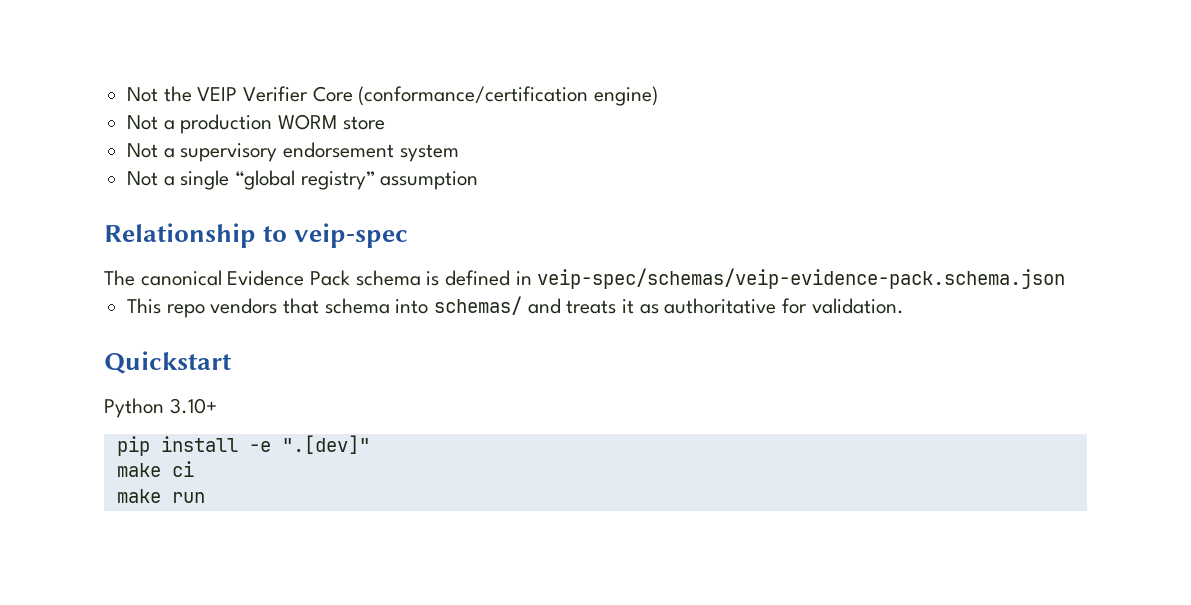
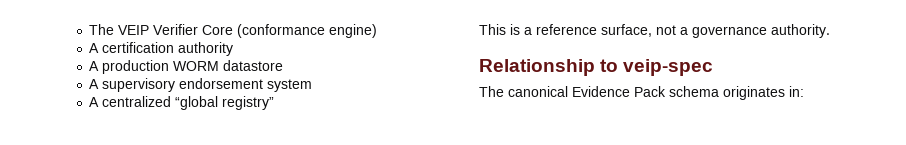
[127,86,192,102] Not the -> [89,24,115,35] The
[358,86,589,106] (conformance/certification -> [237,24,326,38] (conformance
[127,114,385,134] [127,143,175,158] Not a production WORM store // Not a -> [89,42,234,56] [89,60,284,74] [89,79,100,89] A certification authority // A production WORM datastore // A
[127,170,230,190] Not a single -> [89,96,172,107] A centralized
[380,171,479,190] assumption -> [479,24,830,38] // This is a reference surface, not a governance authority.
[426,268,1066,289] [127,296,904,318] [104,351,232,374] [104,398,217,418] [116,435,370,456] [116,461,194,477] [116,489,205,503] is defined in veip-spec/schemas/veip-evidence-pack.schema.json // This repo vendors that schema into schemas/ and treats it as authoritative for validation. // Quickstart // Python 3.10+ // pip install -e ".[dev]" // make ci // make run -> [723,86,804,100] originates in:

